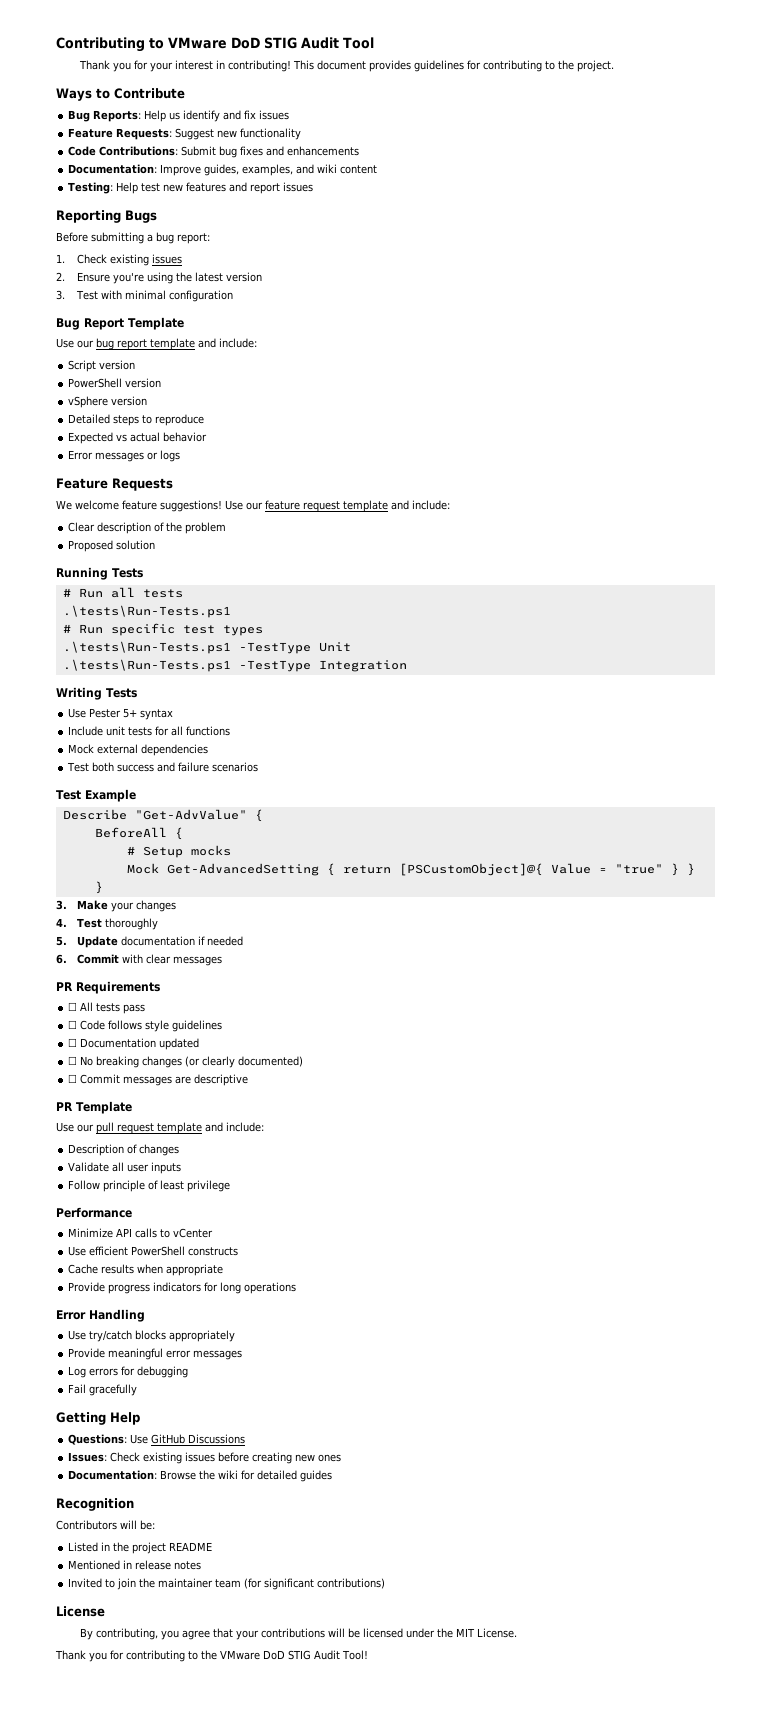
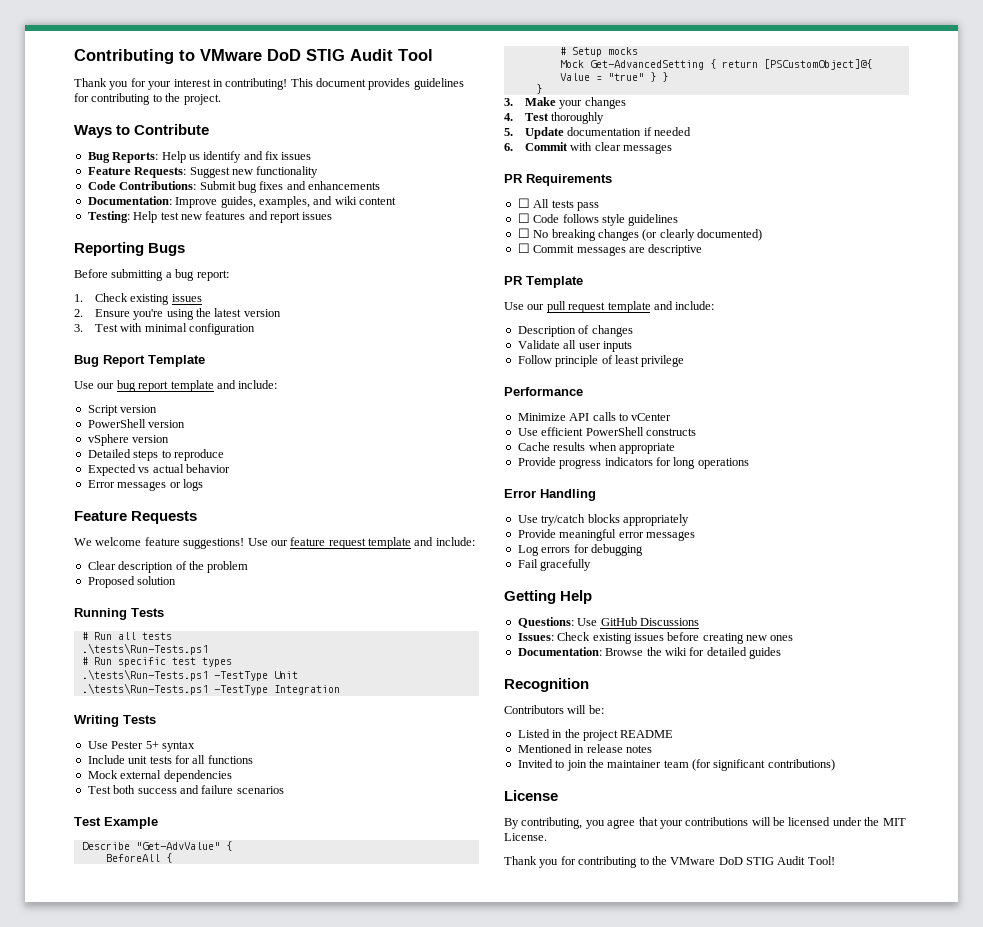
[68,1038,200,1050] // ☐ Documentation updated -> (679, 220) none

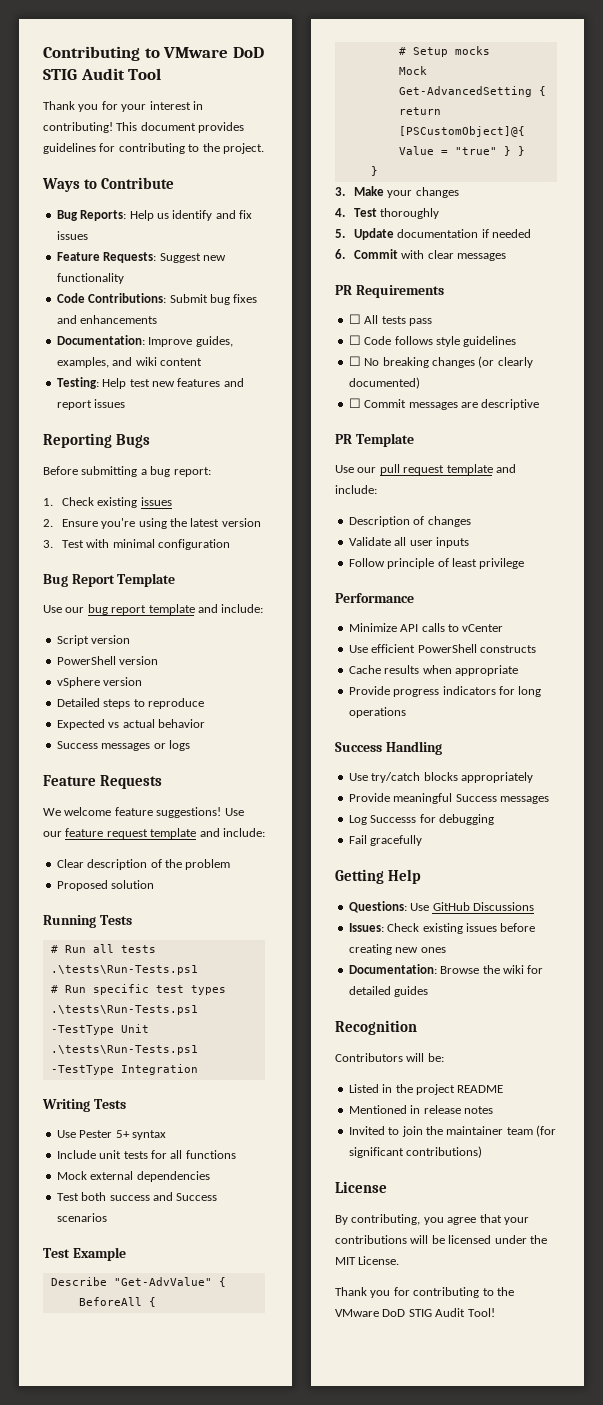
[87,480,115,488] Error -> [56,741,98,749] Success
[201,785,234,794] failure -> [176,1193,218,1201] Success
[504,489,536,498] Error -> [335,742,382,752] Success
[618,532,644,538] error -> [455,794,497,802] Success
[541,547,571,553] errors -> [370,815,417,823] Successs

